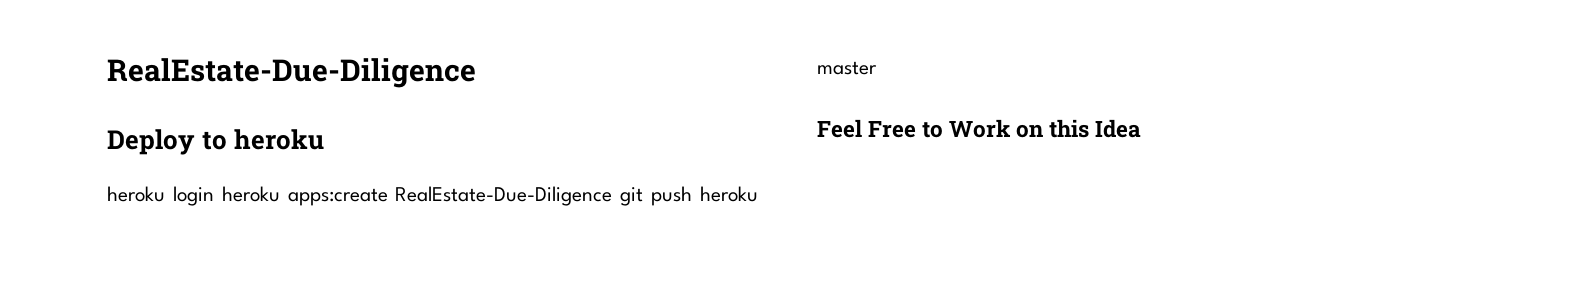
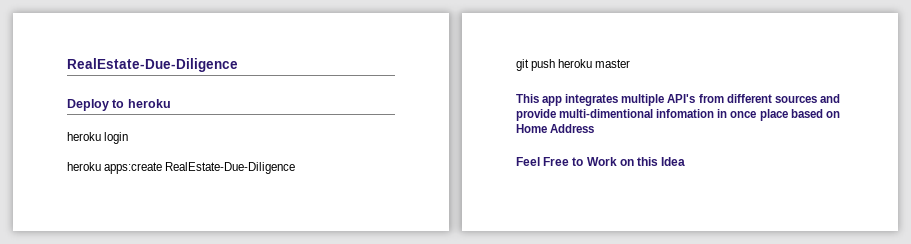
(214, 196) none -> (129, 138) //
(613, 196) none -> (296, 168) //
(877, 68) none -> [516,94,840,106] [516,109,840,121] [516,124,595,133] // This app integrates multiple API's from different sources and provide multi-dimentional infomation in once place based on Home Address

